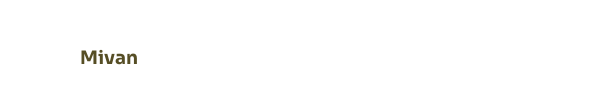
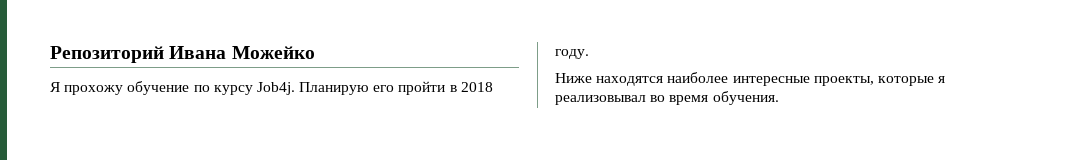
[80,49,138,65] Mivan -> [50,46,315,63] [50,81,493,95] [555,49,589,59] [555,72,946,86] [555,91,779,105] Репозиторий Ивана Можейко // Я прохожу обучение по курсу Job4j. Планирую его пройти в 2018 году. // Ниже находятся наиболее интересные проекты, которые я реализовывал во время обучения.

